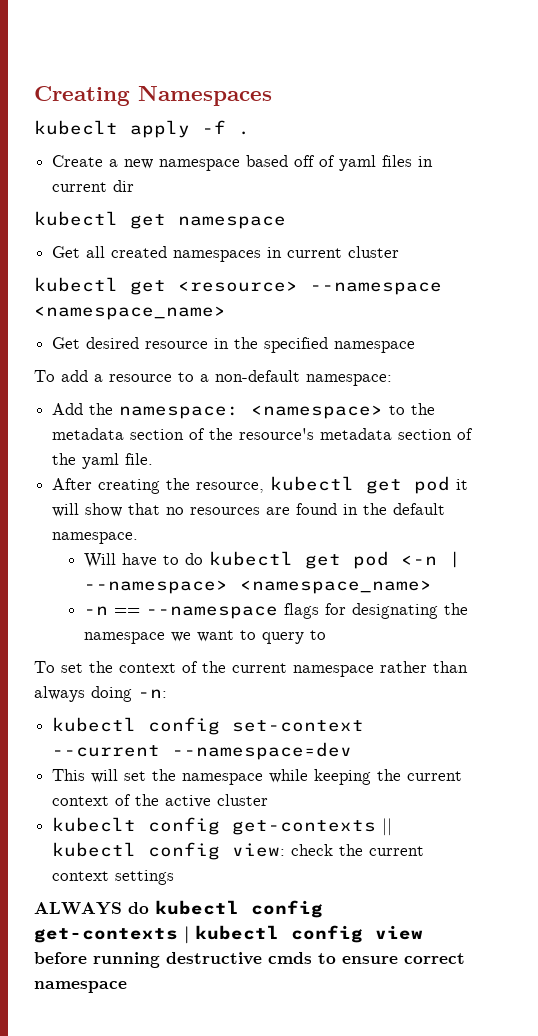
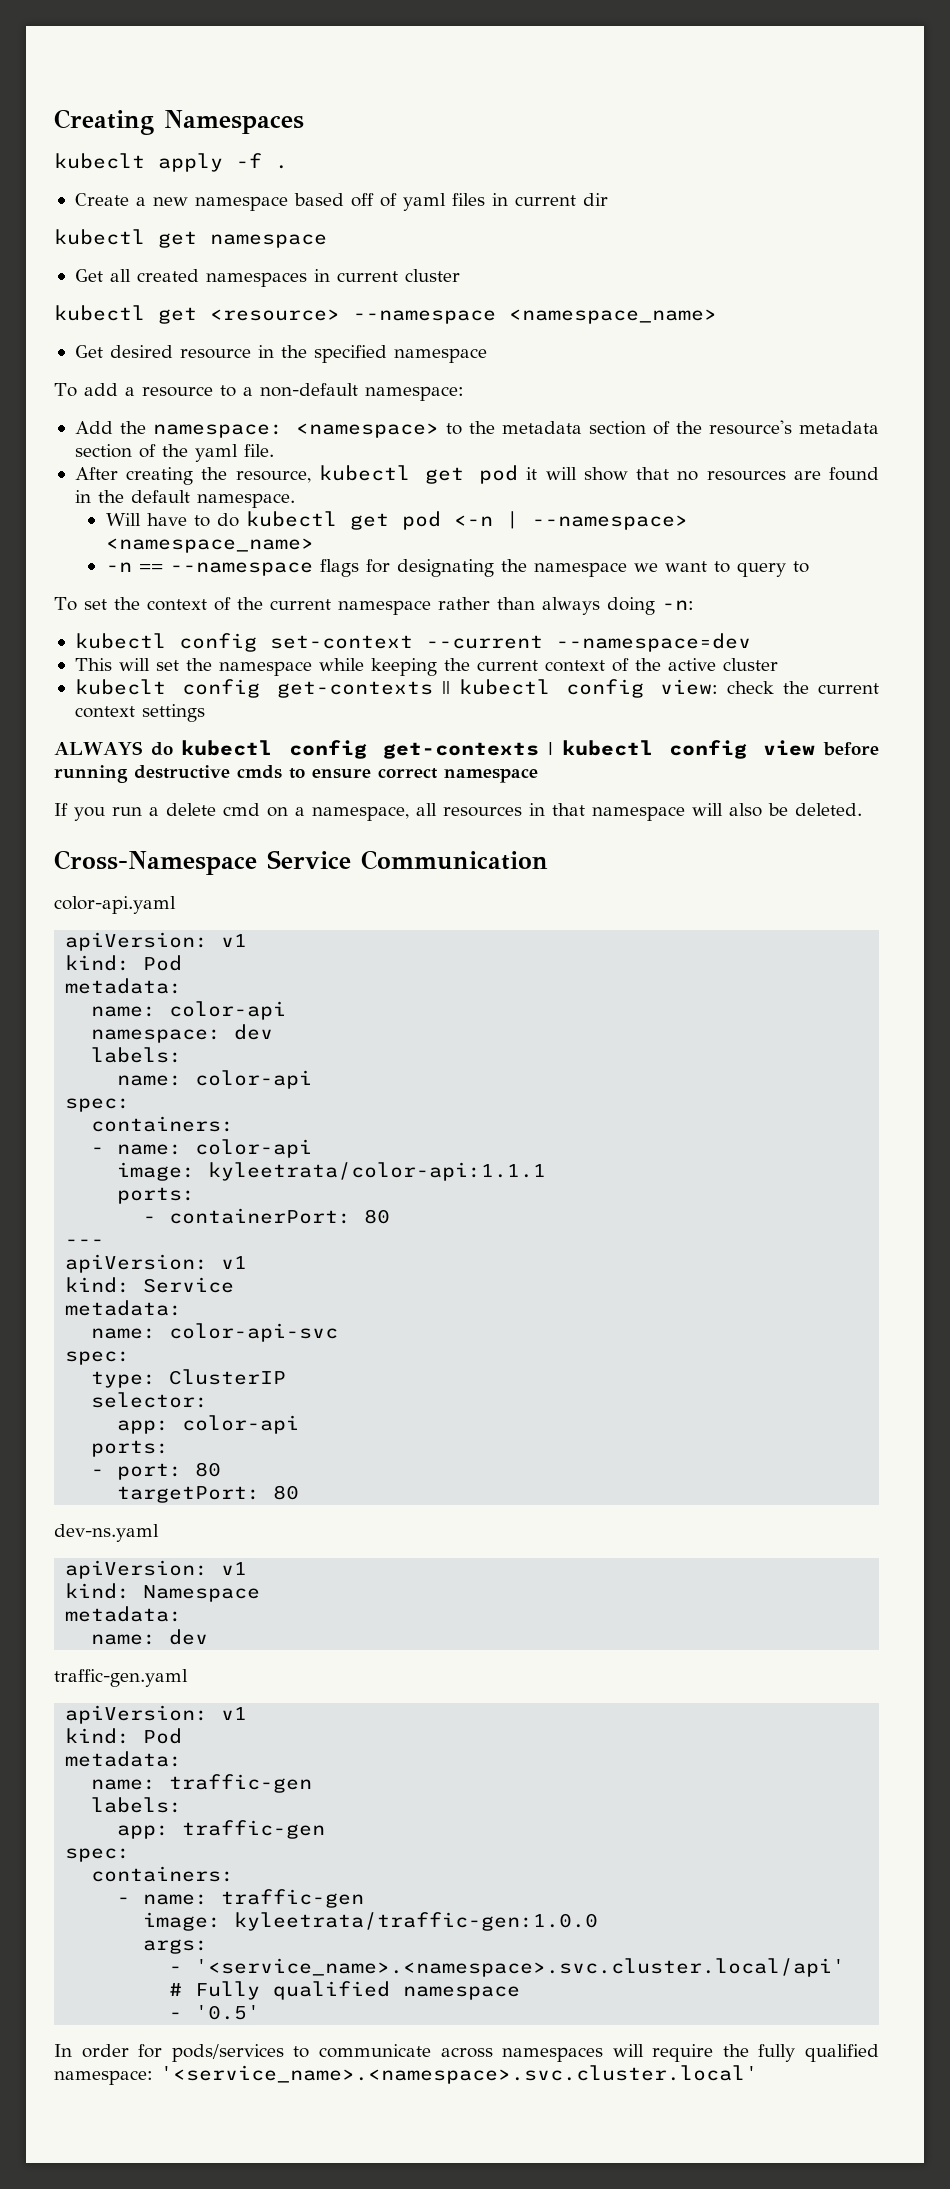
(127, 987) none -> [54,803,862,821] [54,850,548,875] [54,896,176,914] [65,932,248,951] [65,955,183,971] [65,978,183,994] [91,1001,287,1020] [91,1024,274,1043] [91,1047,183,1063] [117,1070,313,1089] [65,1098,131,1112] [91,1116,235,1132] [91,1139,313,1158] [117,1162,547,1181] [117,1187,196,1204] [143,1208,391,1224] [65,1239,105,1246] [65,1254,248,1273] [65,1277,235,1293] [65,1300,183,1316] [91,1323,339,1342] [65,1351,131,1365] [91,1369,287,1388] [91,1392,209,1408] [117,1415,300,1434] [91,1440,170,1457] [91,1462,222,1480] [117,1485,300,1503] [54,1524,159,1542] [65,1560,248,1579] [65,1583,261,1602] [65,1606,183,1622] [91,1629,209,1645] [54,1669,188,1687] [65,1705,248,1724] [65,1728,183,1744] [65,1751,183,1767] [91,1774,313,1793] [91,1797,183,1813] [117,1820,326,1839] [65,1848,131,1862] [91,1866,235,1882] [117,1889,365,1908] [143,1912,599,1931] [143,1939,209,1954] [169,1958,846,1977] [169,1981,521,2000] [169,2005,261,2020] [54,2044,880,2062] [54,2065,758,2085] // If you run a delete cmd on a namespace, all resources in that namespace will also be deleted. // Cross-Namespace Service Communication // color-api.yaml // apiVersion: v1 // kind: Pod // metadata: // name: color-api // namespace: dev // labels: // name: color-api // spec: // containers: // - name: color-api // image: kyleetrata/color-api:1.1.1 // ports: // - containerPort: 80 // --- // apiVersion: v1 // kind: Service // metadata: // name: color-api-svc // spec: // type: ClusterIP // selector: // app: color-api // ports: // - port: 80 // targetPort: 80 // dev-ns.yaml // apiVersion: v1 // kind: Namespace // metadata: // name: dev // traffic-gen.yaml // apiVersion: v1 // kind: Pod // metadata: // name: traffic-gen // labels: // app: traffic-gen // spec: // containers: // - name: traffic-gen // image: kyleetrata/traffic-gen:1.0.0 // args: // - '<service_name>.<namespace>.svc.cluster.local/api' # Fully qualified namespace // - '0.5' // In order for pods/services to communicate across namespaces will require the fully qualified namespace: '<service_name>.<namespace>.svc.cluster.local'

